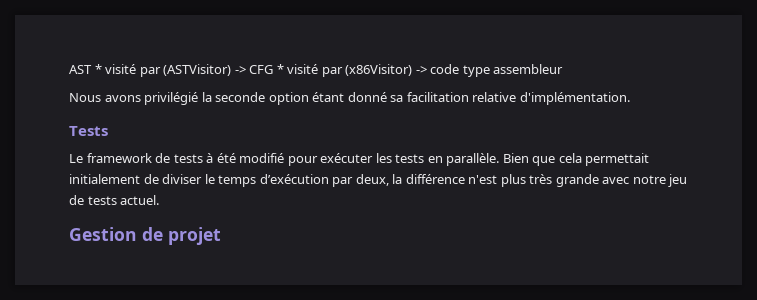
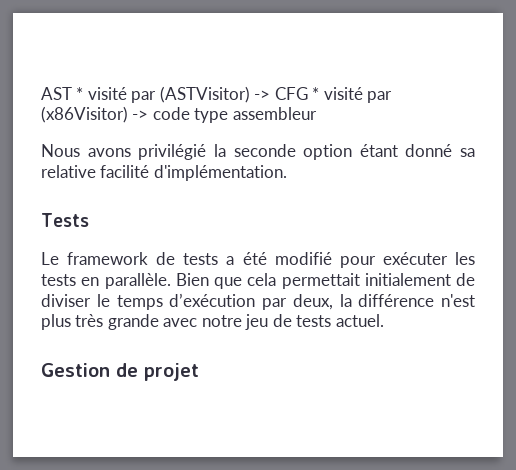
[406,92,517,102] facilitation relative -> [41,165,150,178] relative facilité
[206,153,214,163] à -> [226,256,235,265] a

